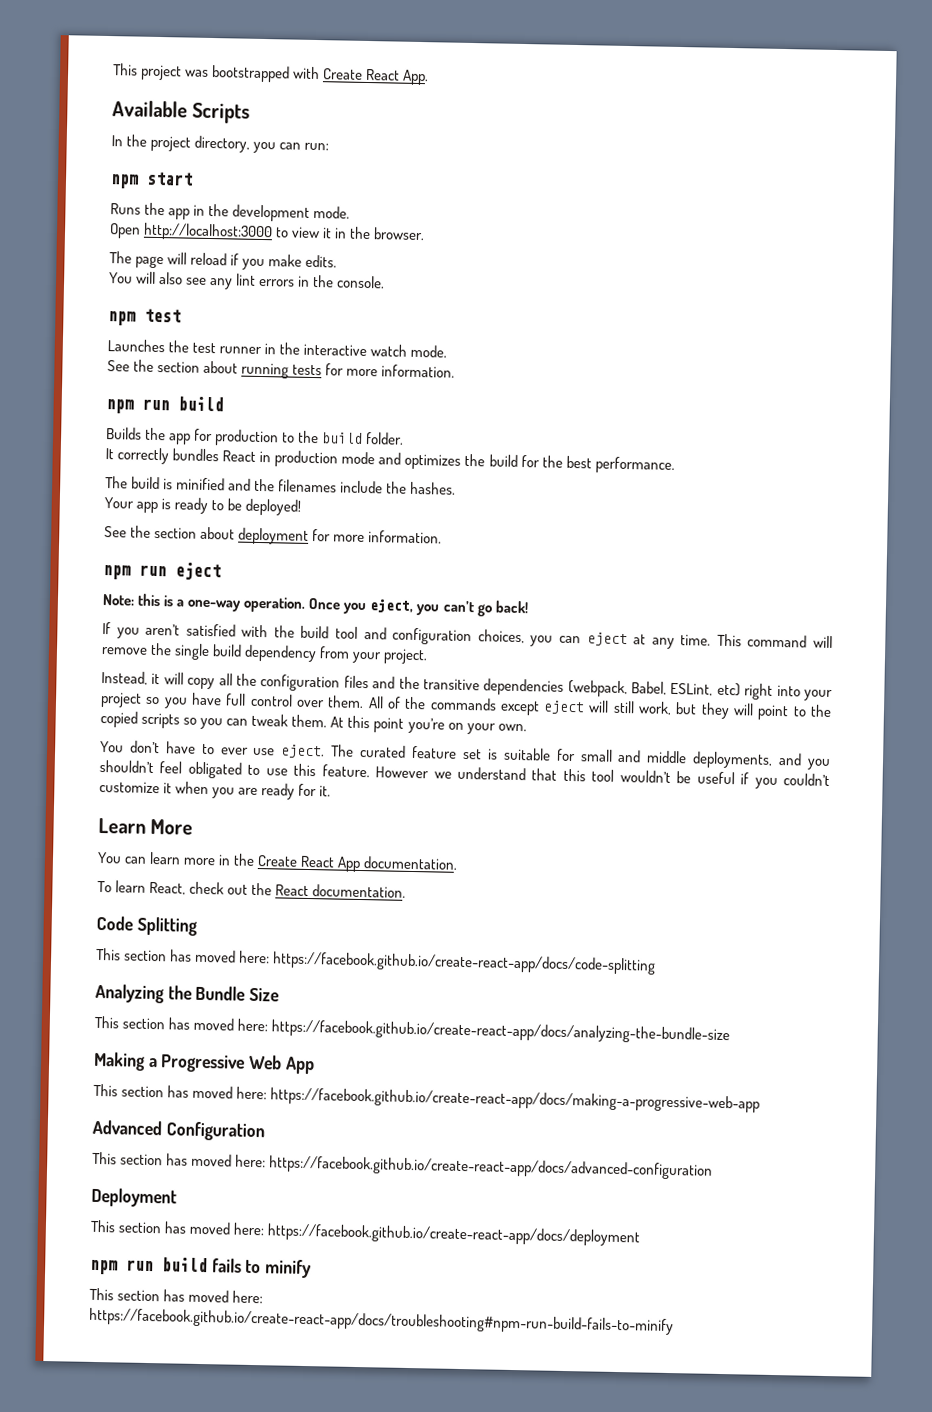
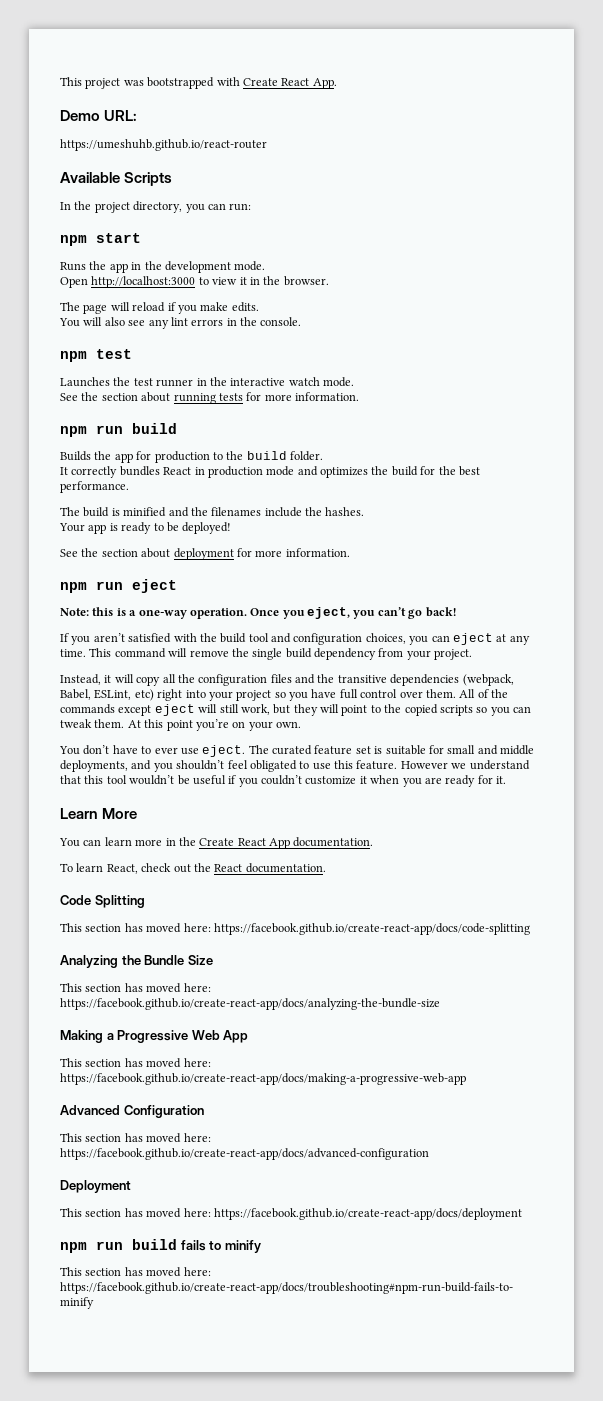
(430, 77) none -> [60,110,138,121] [60,139,267,151] // Demo URL: // https://umeshuhb.github.io/react-router

